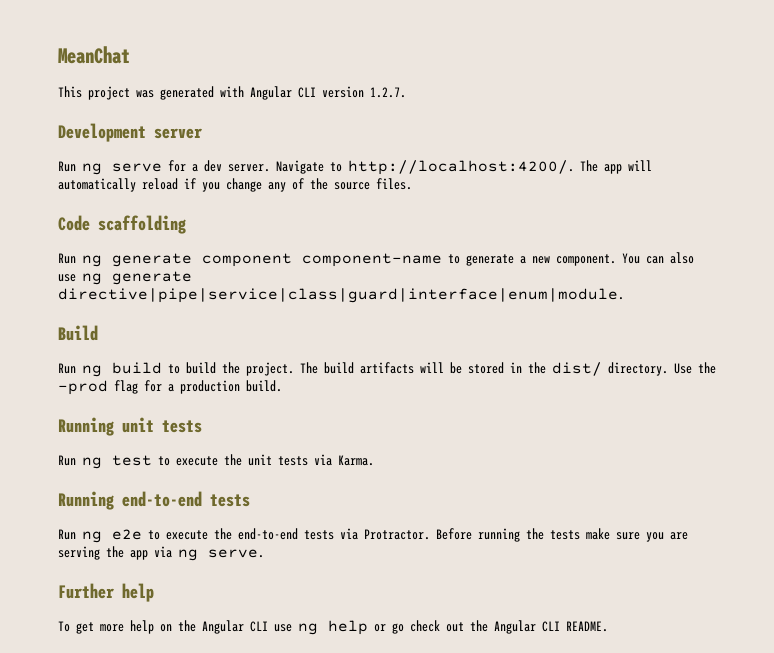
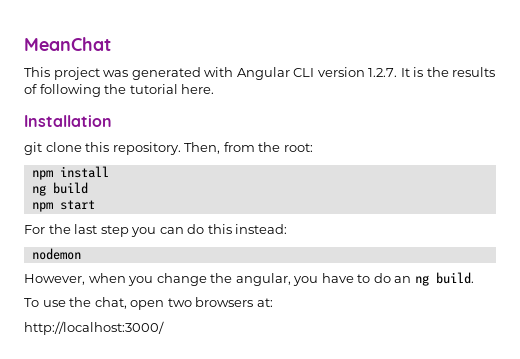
[58,123,202,142] [58,160,652,175] [58,178,412,192] [58,215,186,234] [58,252,694,267] [58,271,192,285] [58,288,624,303] [58,325,98,341] [58,362,716,377] [58,380,282,395] [58,417,202,436] [58,454,374,469] [58,491,250,510] [58,528,688,543] [58,546,264,561] [58,583,154,602] [58,620,608,635] // Development server // Run ng serve for a dev server. Navigate to http://localhost:4200/. The app will automatically reload if you change any of the source files. // Code scaffolding // Run ng generate component component-name to generate a new component. You can also use ng generate directive|pipe|service|class|guard|interface|enum|module. // Build // Run ng build to build the project. The build artifacts will be stored in the dist/ directory. Use the -prod flag for a production build. // Running unit tests // Run ng test to execute the unit tests via Karma. // Running end-to-end tests // Run ng e2e to execute the end-to-end tests via Protractor. Before running the tests make sure you are serving the app via ng serve. // Further help // To get more help on the Angular CLI use ng help or go check out the Angular CLI README. -> [400,67,496,77] [24,84,215,97] [24,115,112,127] [24,142,313,155] [31,166,109,180] [31,182,88,196] [31,200,95,212] [24,224,288,237] [31,248,81,260] [24,272,474,286] [24,297,273,310] [24,321,164,335] It is the results of following the tutorial here. // Installation // git clone this repository. Then, from the root: // npm install // ng build // npm start // For the last step you can do this instead: // nodemon // However, when you change the angular, you have to do an ng build. // To use the chat, open two browsers at: // http://localhost:3000/

